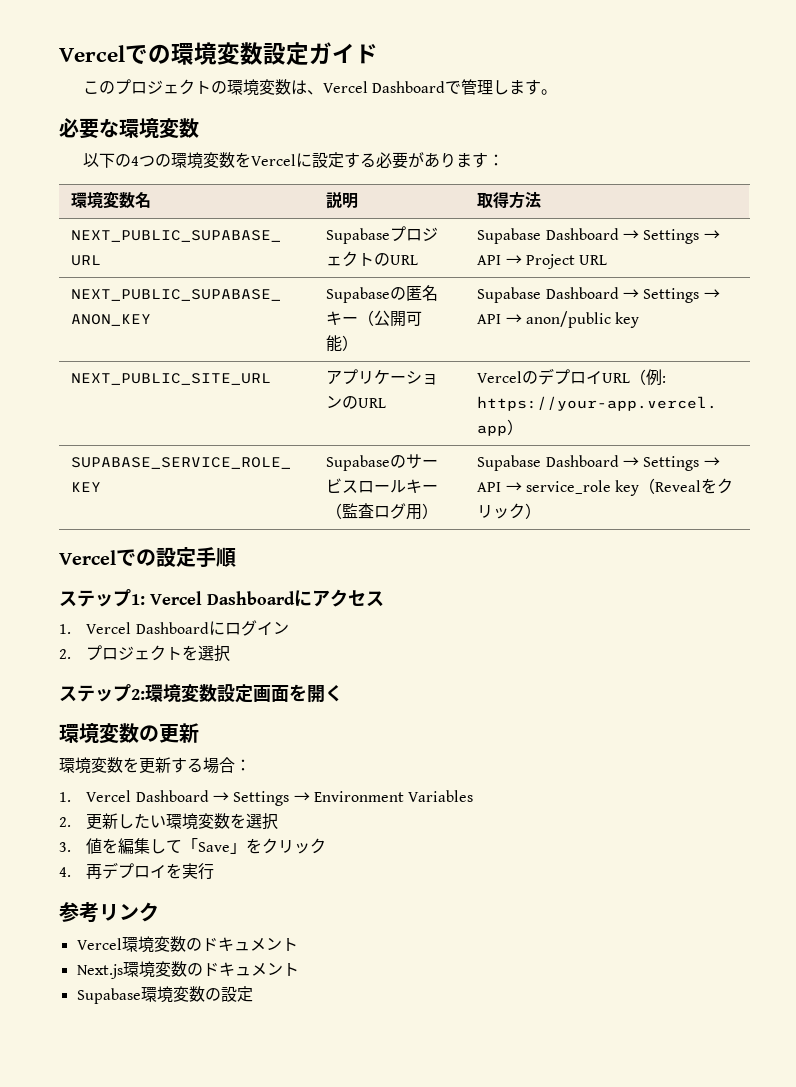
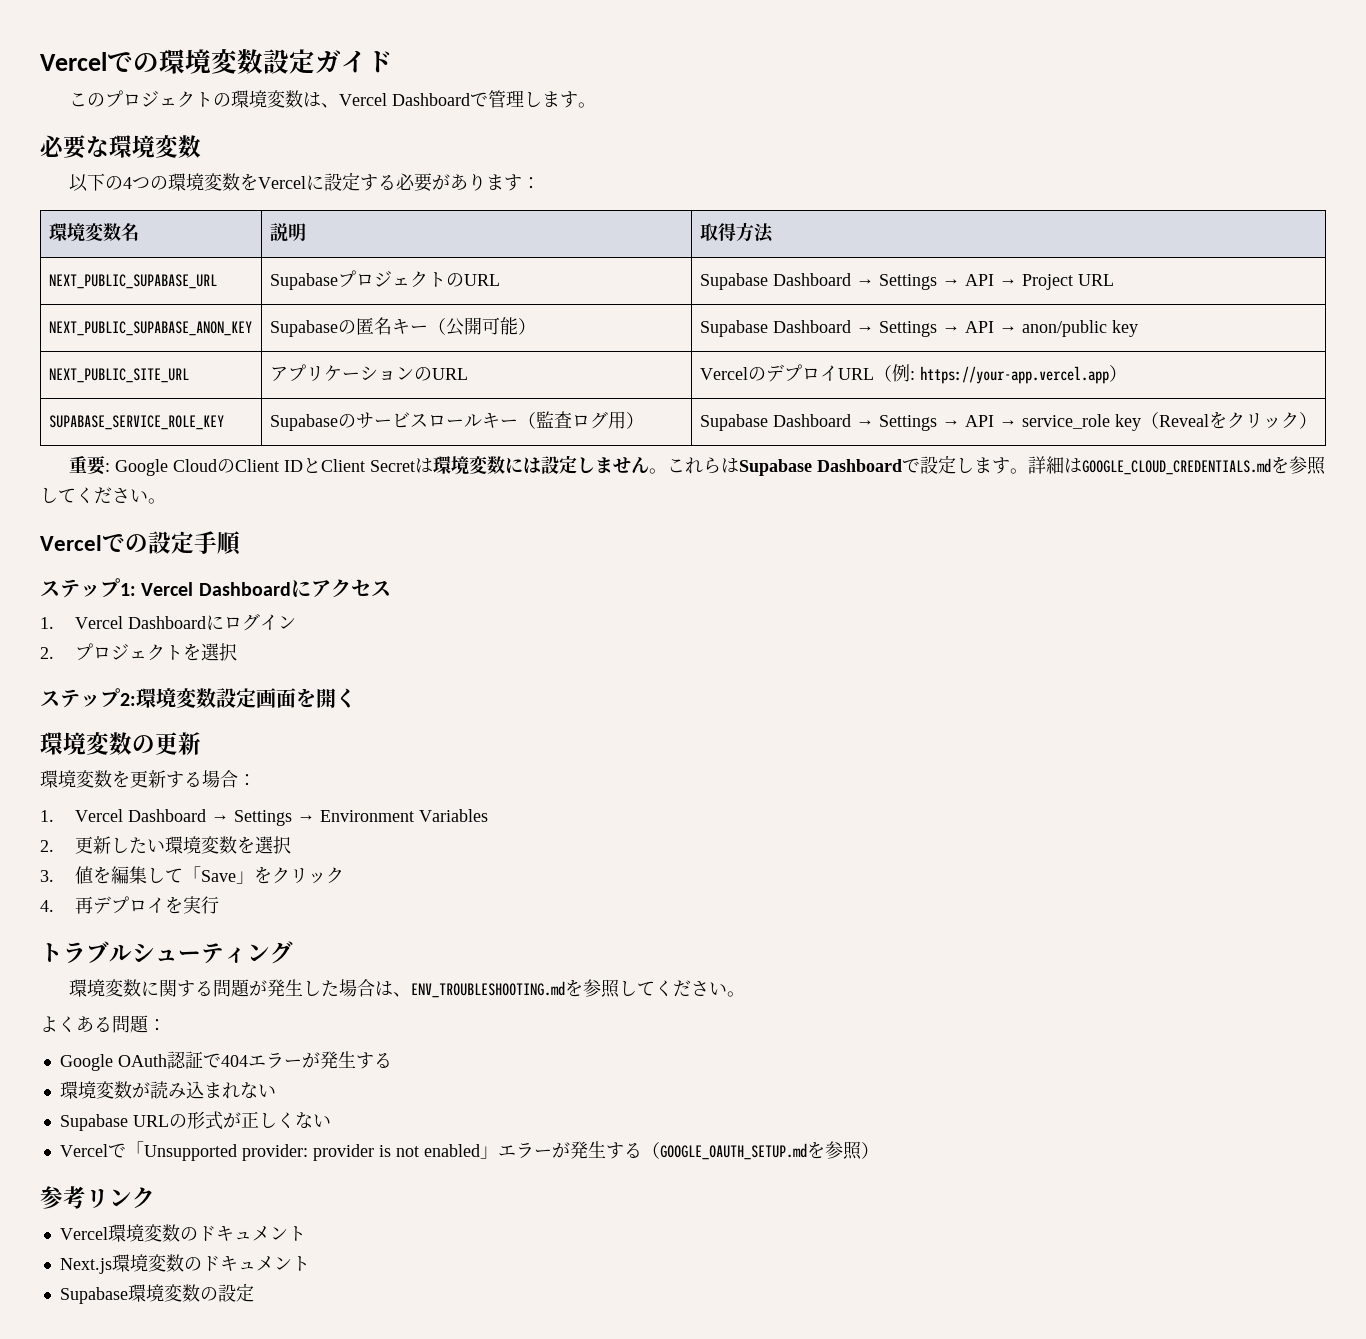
(542, 511) none -> [68,455,1326,476] [40,487,166,504] // 重要: Google CloudのClient IDとClient Secretは環境変数には設定しません。これらはSupabase Dashboardで設定します。詳細はGOOGLE_CLOUD_CREDENTIALS.mdを参照してください。
(215, 871) none -> [40,941,293,964] [68,979,745,998] [40,1015,166,1033] [59,1051,392,1071] [59,1081,276,1099] [59,1111,331,1131] [59,1141,879,1161] // トラブルシューティング // 環境変数に関する問題が発生した場合は、ENV_TROUBLESHOOTING.mdを参照してください。 // よくある問題： // Google OAuth認証で404エラーが発生する // 環境変数が読み込まれない // Supabase URLの形式が正しくない // Vercelで「Unsupported provider: provider is not enabled」エラーが発生する（GOOGLE_OAUTH_SETUP.mdを参照）

